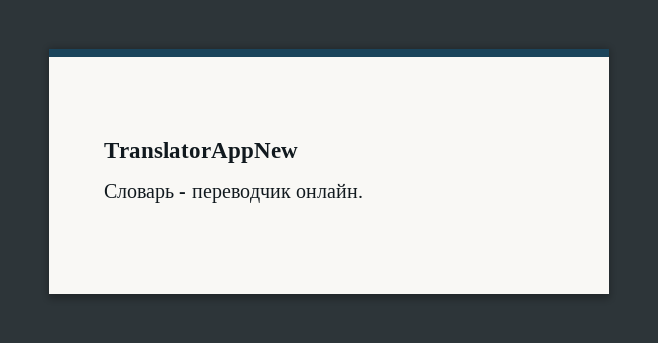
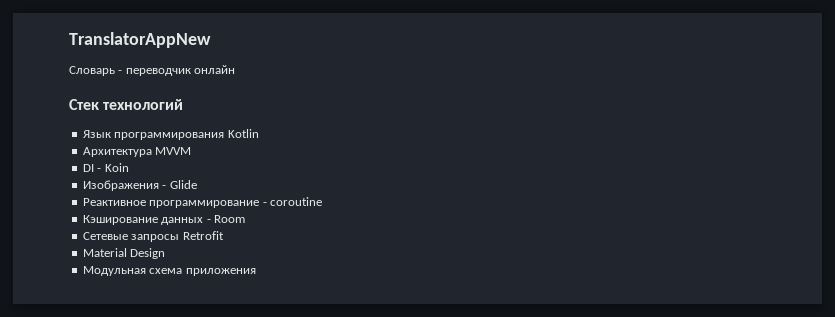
[296,183,364,198] онлайн. -> [194,65,236,74] [69,99,184,110] [82,129,259,140] [82,147,192,157] [82,163,129,172] [82,180,197,191] [82,197,322,208] [82,215,245,225] [82,231,224,242] [82,248,166,259] [82,266,256,276] онлайн // Стек технологий // Язык программирования Kotlin // Архитектура MVVM // DI - Koin // Изображения - Glide // Реактивное программирование - coroutine // Кэширование данных - Room // Сетевые запросы Retrofit // Material Design // Модульная схема приложения

